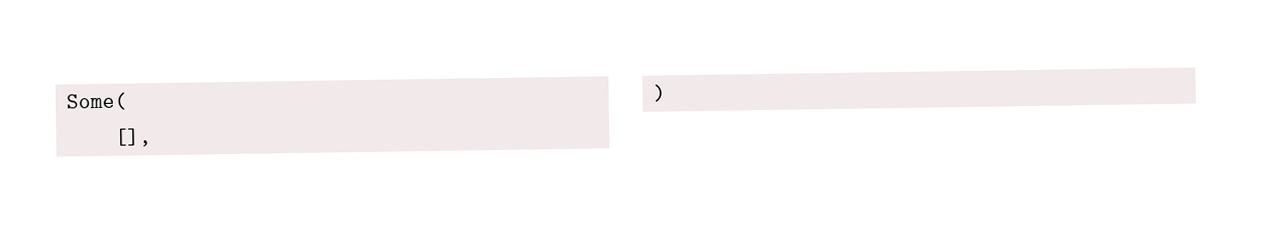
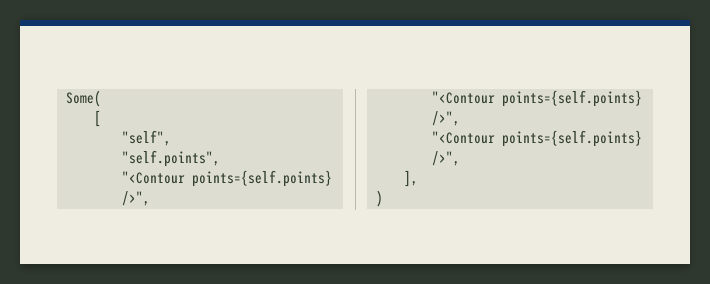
[115,128,153,147] [], -> [94,110,101,127] [122,130,171,146] [122,150,220,167] [122,170,332,187] [122,191,150,206] [432,90,642,107] [432,111,460,126] [432,130,642,147] [432,151,460,166] [404,170,418,187] [ // "self", // "self.points", // "<Contour points={self.points} />", // "<Contour points={self.points} />", // "<Contour points={self.points} />", // ],

